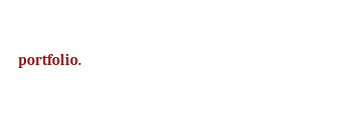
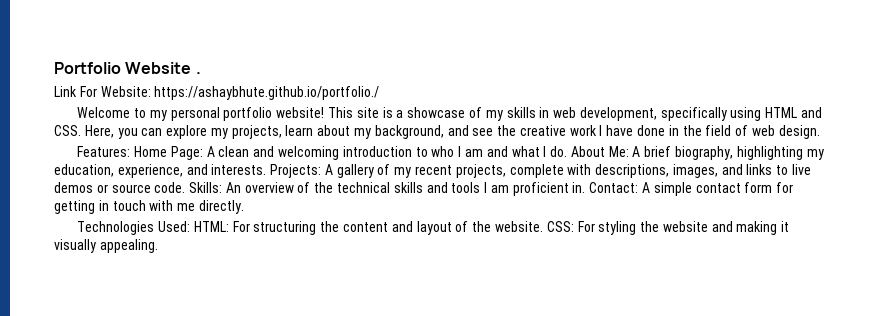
[18,53,81,68] portfolio. -> [54,62,201,74] [54,86,380,100] [77,107,822,121] [54,125,820,139] [77,146,824,160] [54,164,812,178] [54,182,794,196] [54,200,244,214] [77,221,790,235] [54,239,158,253] Portfolio Website . // Link For Website: https://ashaybhute.github.io/portfolio./ // Welcome to my personal portfolio website! This site is a showcase of my skills in web development, specifically using HTML and CSS. Here, you can explore my projects, learn about my background, and see the creative work I have done in the field of web design. // Features: Home Page: A clean and welcoming introduction to who I am and what I do. About Me: A brief biography, highlighting my education, experience, and interests. Projects: A gallery of my recent projects, complete with descriptions, images, and links to live demos or source code. Skills: An overview of the technical skills and tools I am proficient in. Contact: A simple contact form for getting in touch with me directly. // Technologies Used: HTML: For structuring the content and layout of the website. CSS: For styling the website and making it visually appealing.

